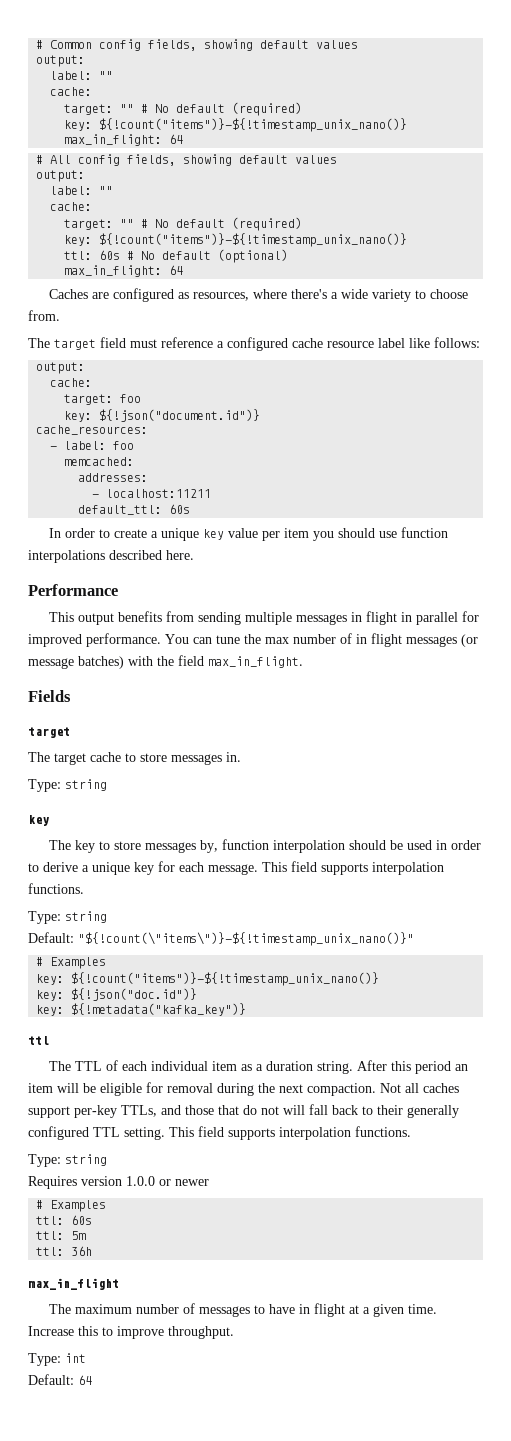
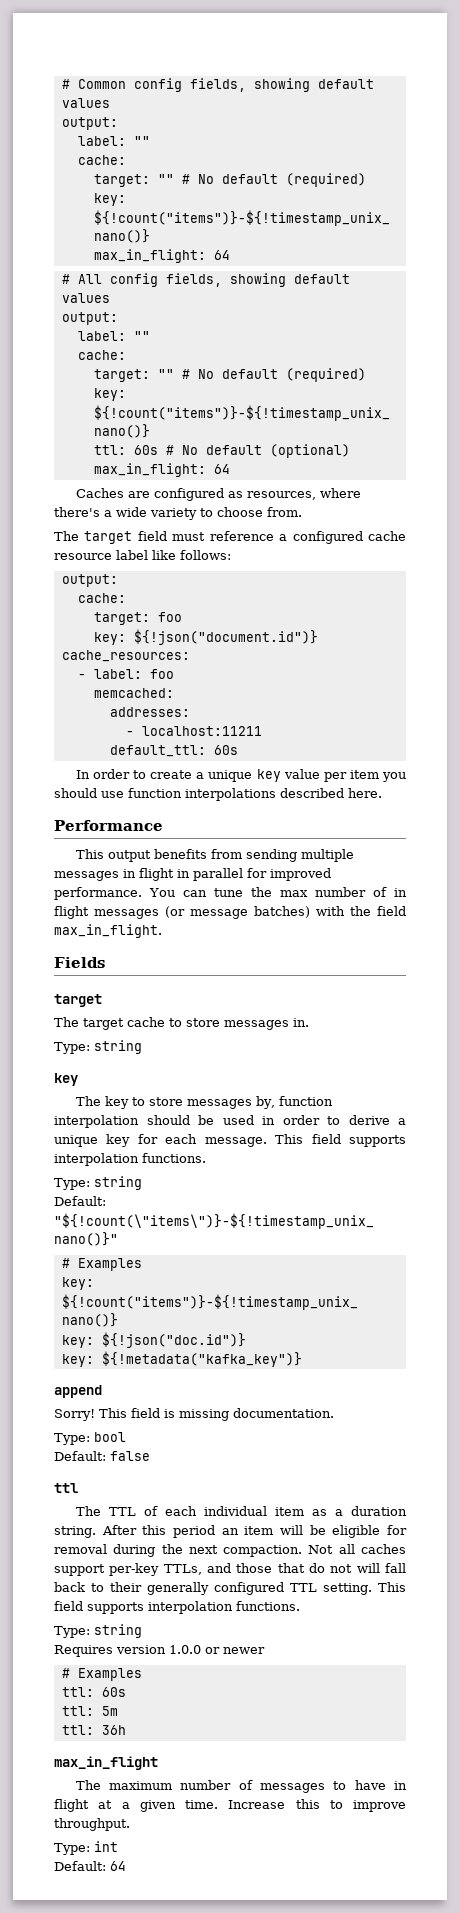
(247, 1009) none -> [54,1385,102,1398] [54,1408,334,1421] [54,1432,126,1445] [54,1451,150,1461] // append // Sorry! This field is missing documentation. // Type: bool // Default: false

